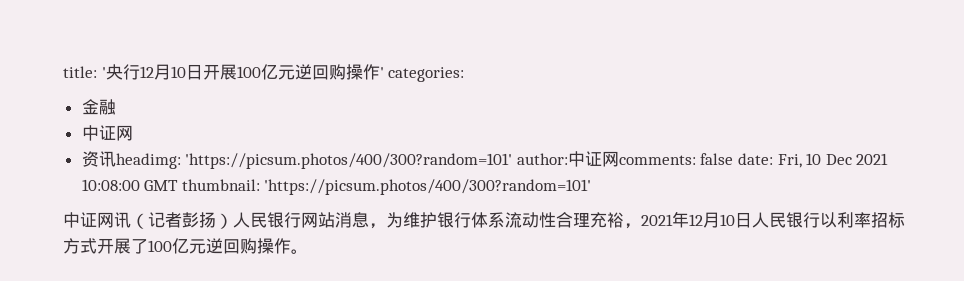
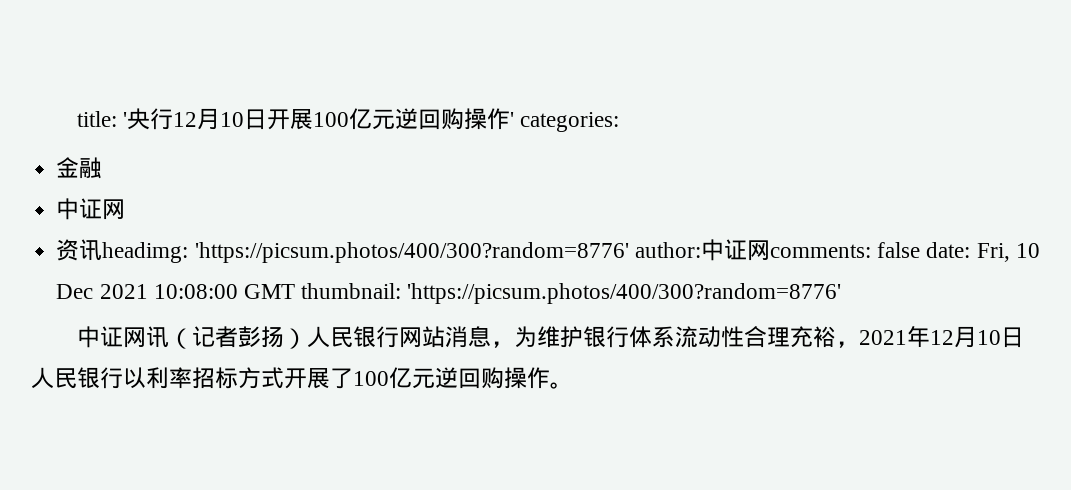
[185,153,513,169] 'https://picsum.photos/400/300?random=101' -> [194,242,629,263] 'https://picsum.photos/400/300?random=8776'
[264,179,592,195] 'https://picsum.photos/400/300?random=101' -> [407,283,842,304] 'https://picsum.photos/400/300?random=8776'

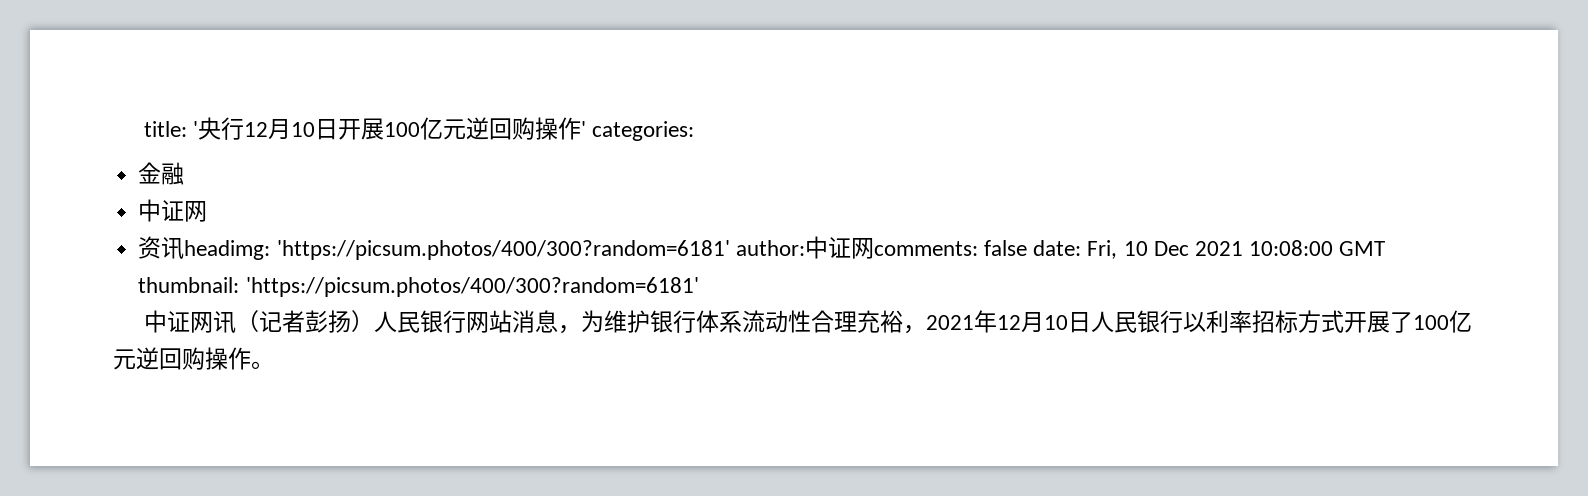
[194,242,629,263] 'https://picsum.photos/400/300?random=8776' -> [276,240,730,260] 'https://picsum.photos/400/300?random=6181'
[407,283,842,304] 'https://picsum.photos/400/300?random=8776' -> [245,277,699,297] 'https://picsum.photos/400/300?random=6181'

